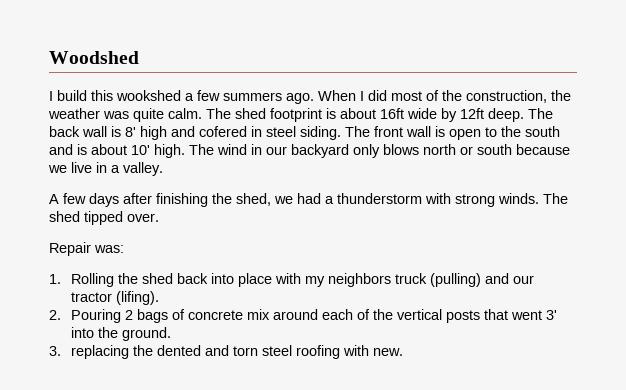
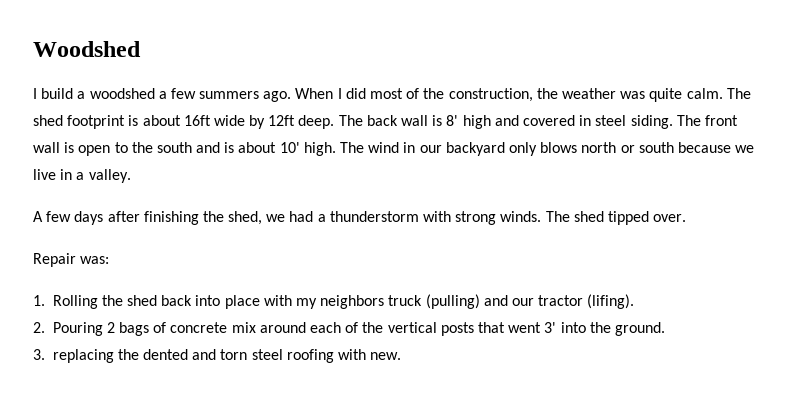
[91,90,181,101] this wookshed -> [77,88,155,99] a woodshed
[199,126,247,137] cofered -> [522,115,575,126] covered

